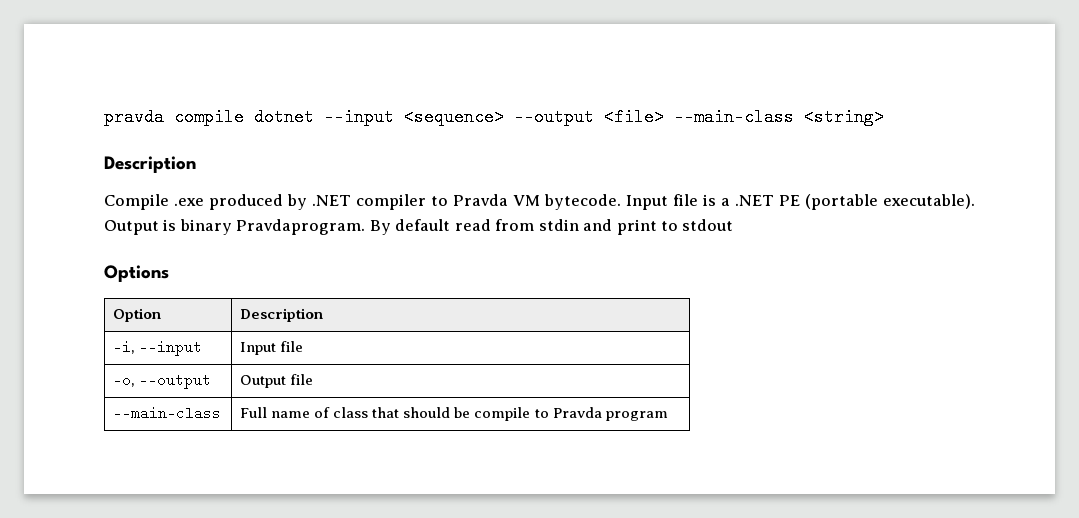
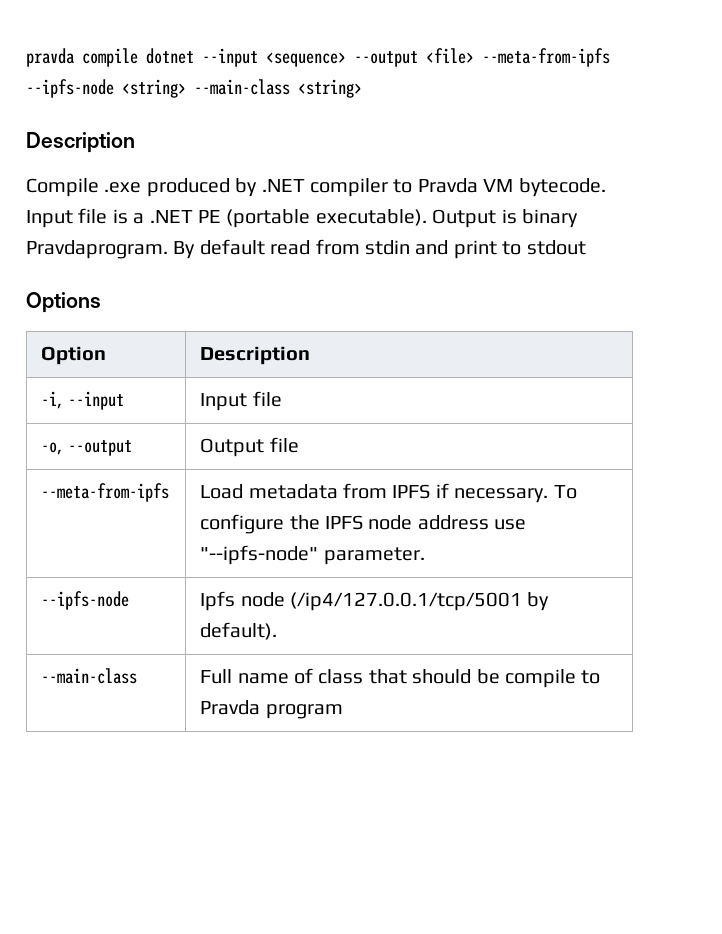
(664, 117) none -> [482,48,610,67] [26,79,186,98] --meta-from-ipfs --ipfs-node <string>
(314, 379) none -> [41,483,170,502] [200,483,577,503] [200,514,527,534] [200,545,425,565] [41,591,130,610] [200,591,550,611] [200,622,278,640] // --meta-from-ipfs | Load metadata from IPFS if necessary. To configure the IPFS node address use "--ipfs-node" parameter. // --ipfs-node | Ipfs node (/ip4/127.0.0.1/tcp/5001 by default).

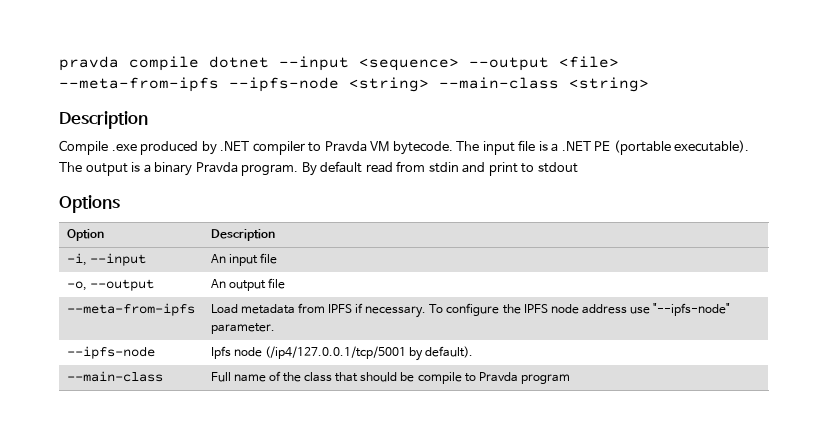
[26,210,73,228] Input -> [456,141,515,155] The input
[432,209,578,228] [26,240,168,259] Output is binary Pravdaprogram. -> [59,162,299,176] The output is a binary Pravda program.
[200,393,248,411] Input -> [210,254,258,266] An input
[200,438,265,457] Output -> [210,279,266,291] An output
(313, 676) none -> [282,372,301,382] the

